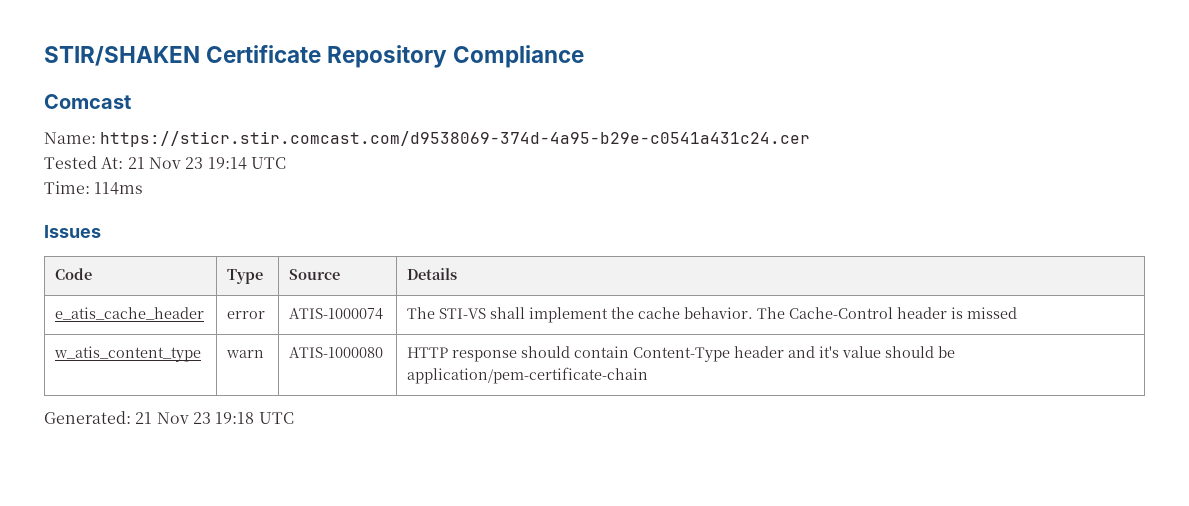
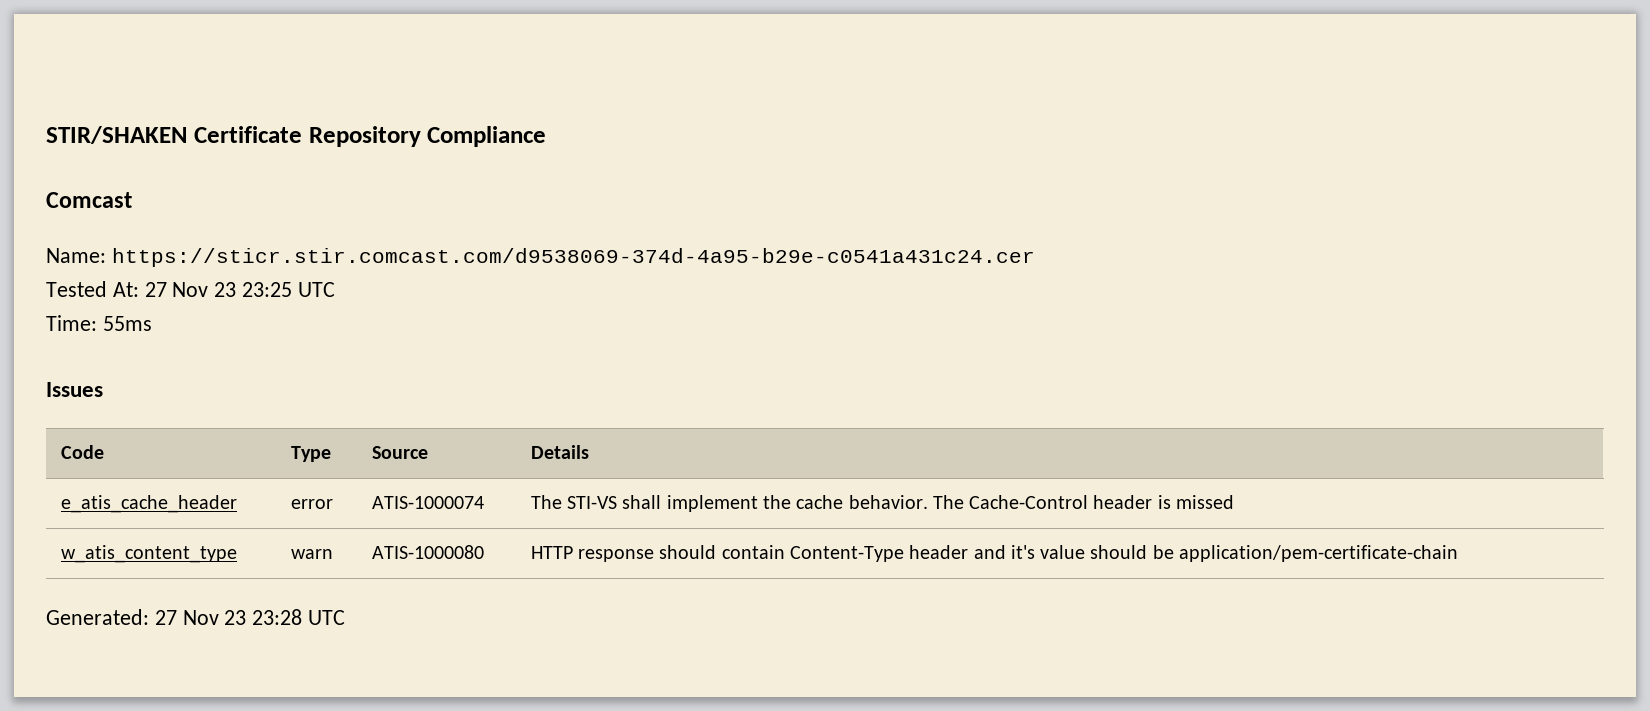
[127,157,247,170] 21 Nov 23 19:14 -> [144,282,293,297] 27 Nov 23 23:25
[94,182,144,195] 114ms -> [102,316,152,331] 55ms
[135,412,255,424] 21 Nov 23 19:18 -> [154,609,303,625] 27 Nov 23 23:28

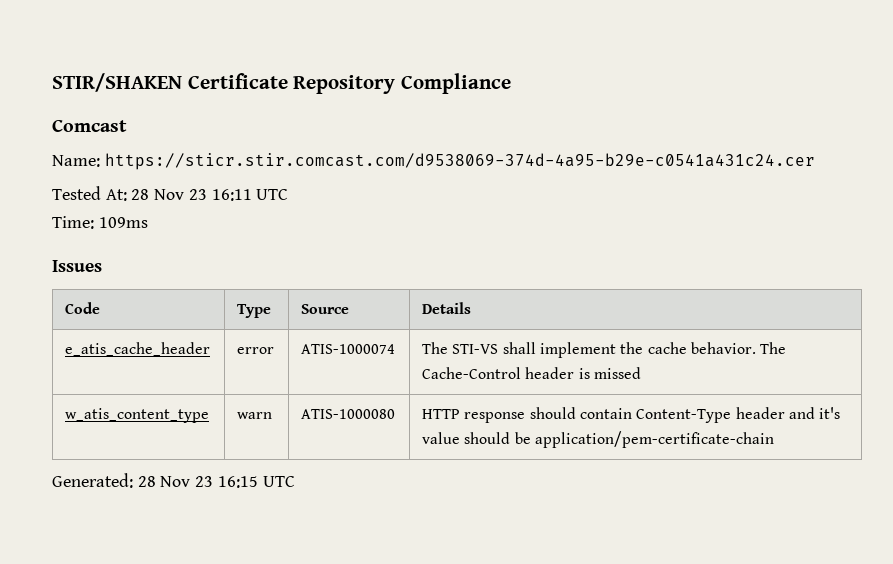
[144,282,293,297] 27 Nov 23 23:25 -> [131,189,252,201] 28 Nov 23 16:11
[102,316,152,331] 55ms -> [98,217,148,228] 109ms
[154,609,303,625] 27 Nov 23 23:28 -> [137,476,258,488] 28 Nov 23 16:15

